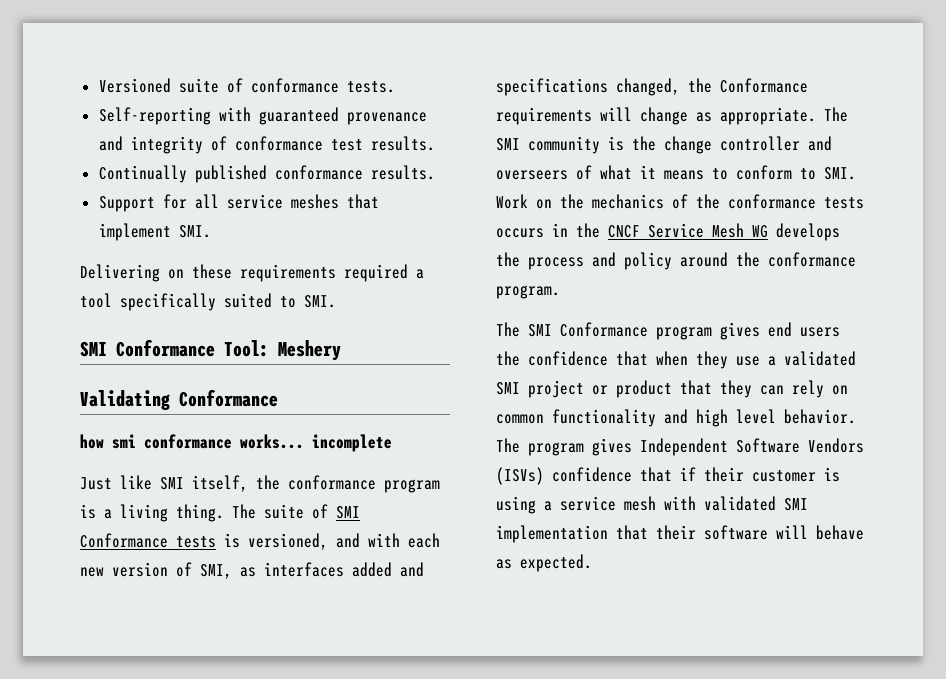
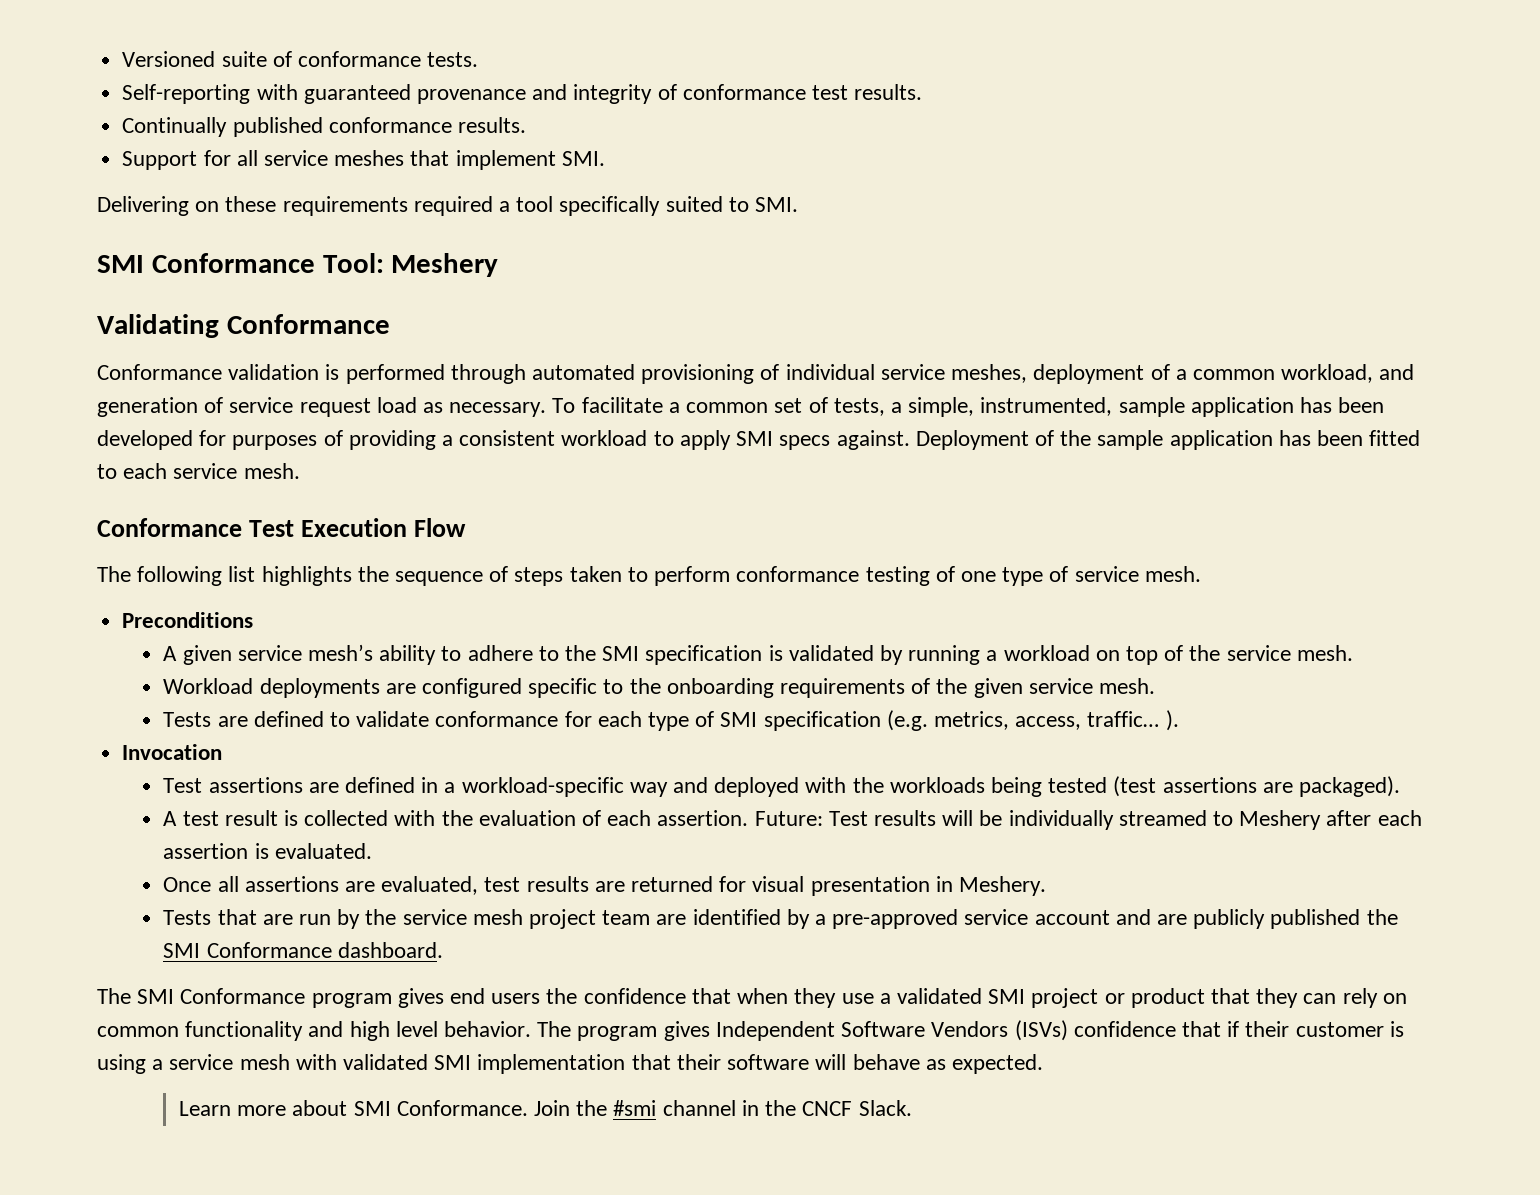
[80,434,392,452] [80,475,440,493] [80,504,360,522] [80,533,440,550] [80,562,424,579] [496,78,808,96] [496,107,848,125] [496,136,832,154] [496,165,856,180] [496,194,864,209] [496,223,840,241] [496,252,856,270] [496,285,560,299] how smi conformance works... incomplete // Just like SMI itself, the conformance program is a living thing. The suite of SMI Conformance tests is versioned, and with each new version of SMI, as interfaces added and specifications changed, the Conformance requirements will change as appropriate. The SMI community is the change controller and overseers of what it means to conform to SMI. Work on the mechanics of the conformance tests occurs in the CNCF Service Mesh WG develops the process and policy around the conformance program. -> [97,364,1415,384] [97,397,1385,417] [97,430,1421,450] [97,463,300,479] [97,518,467,537] [97,566,1201,586] [122,612,254,628] [163,644,1353,665] [163,678,1156,698] [163,710,1179,731] [122,744,223,760] [163,776,1401,797] [163,810,1422,830] [163,843,372,859] [163,876,1047,896] [163,909,1398,929] [163,942,443,958] Conformance validation is performed through automated provisioning of individual service meshes, deployment of a common workload, and generation of service request load as necessary. To facilitate a common set of tests, a simple, instrumented, sample application has been developed for purposes of providing a consistent workload to apply SMI specs against. Deployment of the sample application has been fitted to each service mesh. // Conformance Test Execution Flow // The following list highlights the sequence of steps taken to perform conformance testing of one type of service mesh. // Preconditions // A given service mesh’s ability to adhere to the SMI specification is validated by running a workload on top of the service mesh. // Workload deployments are configured specific to the onboarding requirements of the given service mesh. // Tests are defined to validate conformance for each type of SMI specification (e.g. metrics, access, traffic… ). // Invocation // Test assertions are defined in a workload-specific way and deployed with the workloads being tested (test assertions are packaged). // A test result is collected with the evaluation of each assertion. Future: Test results will be individually streamed to Meshery after each assertion is evaluated. // Once all assertions are evaluated, test results are returned for visual presentation in Meshery. // Tests that are run by the service mesh project team are identified by a pre-approved service account and are publicly published the SMI Conformance dashboard.
(592, 563) none -> [178,1100,912,1116] // Learn more about SMI Conformance. Join the #smi channel in the CNCF Slack.

